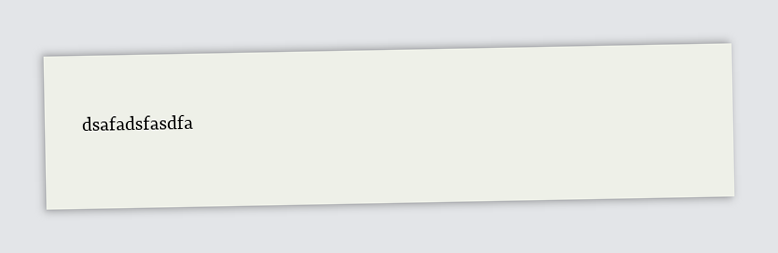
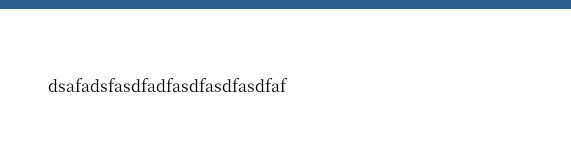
[81,114,194,131] dsafadsfasdfa -> [48,78,288,92] dsafadsfasdfadfasdfasdfasdfaf

